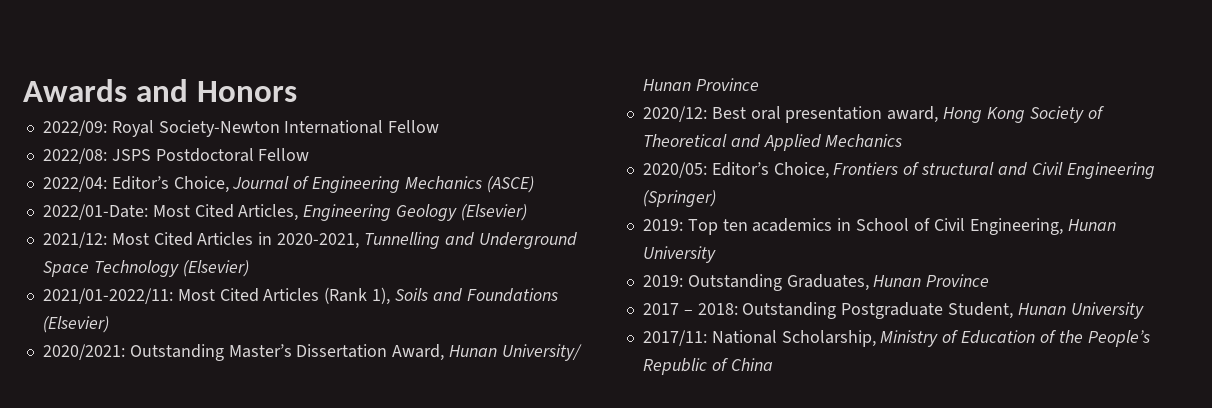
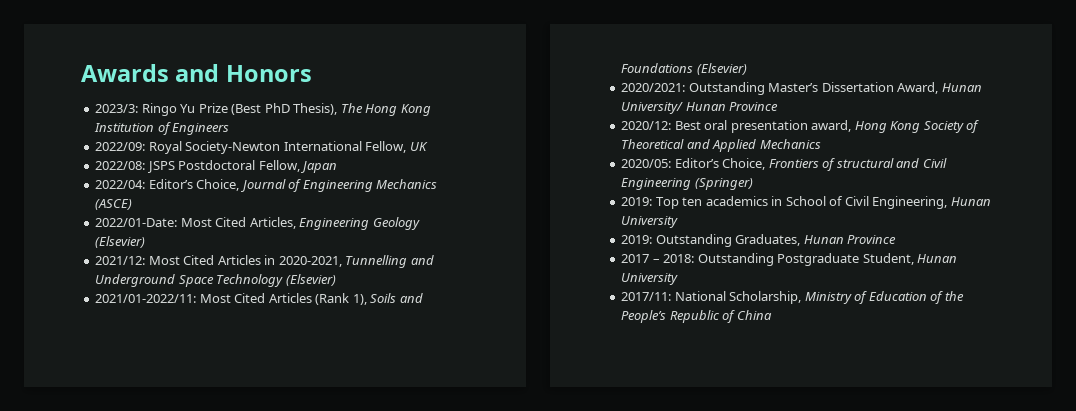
(297, 91) none -> [95,103,431,116] [94,122,230,135] // 2023/3: Ringo Yu Prize (Best PhD Thesis), The Hong Kong Institution of Engineers
[388,120,440,133] Fellow -> [365,141,428,153] Fellow, UK
[258,148,310,161] Fellow -> [258,160,338,173] Fellow, Japan

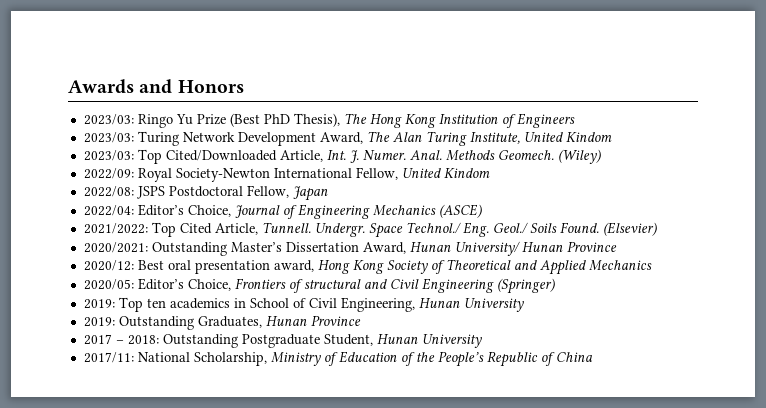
[95,104,139,113] 2023/3: -> [83,114,134,125] 2023/03:
(230, 129) none -> [83,131,612,146] [83,149,601,164] // 2023/03: Turing Network Development Award, The Alan Turing Institute, United Kindom // 2023/03: Top Cited/Downloaded Article, Int. J. Numer. Anal. Methods Geomech. (Wiley)
[409,142,428,151] UK -> [401,168,490,178] United Kindom
[95,217,420,230] [95,236,146,248] [95,255,434,268] [95,274,336,287] [95,293,423,305] [621,63,694,73] 2022/01-Date: Most Cited Articles, Engineering Geology (Elsevier) // 2021/12: Most Cited Articles in 2020-2021, Tunnelling and Underground Space Technology (Elsevier) // 2021/01-2022/11: Most Cited Articles (Rank 1), Soils and Foundations -> [83,222,599,238] 2021/2022: Top Cited Article, Tunnell. Undergr. Space Technol./ Eng. Geol./ Soils Found.

